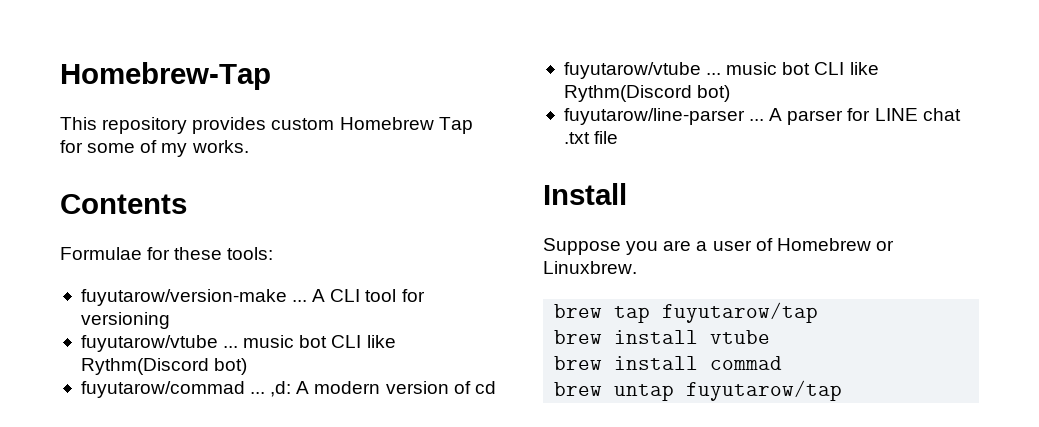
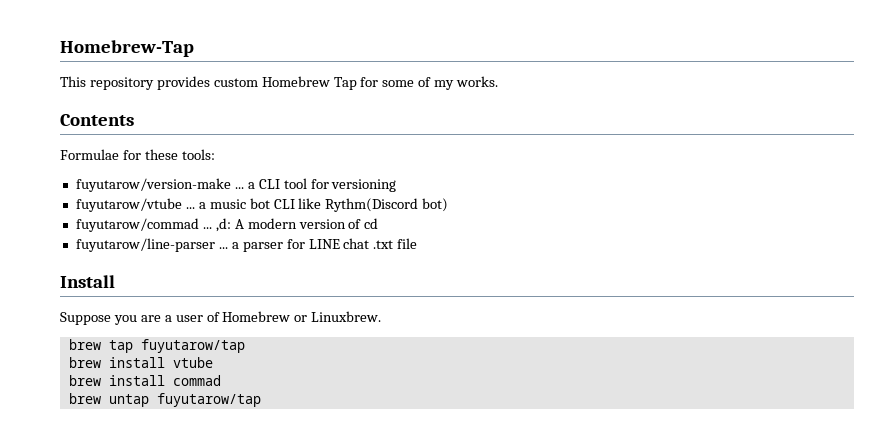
[312,289,326,302] A -> [247,182,255,189] a
(239, 347) none -> [198,202,206,209] a
[563,62,879,79] [563,85,731,102] // fuyutarow/vtube ... music bot CLI like Rythm(Discord bot) -> (379, 223) none
[769,108,783,121] A -> [231,242,239,249] a

